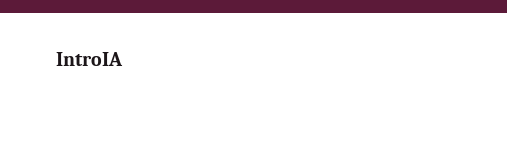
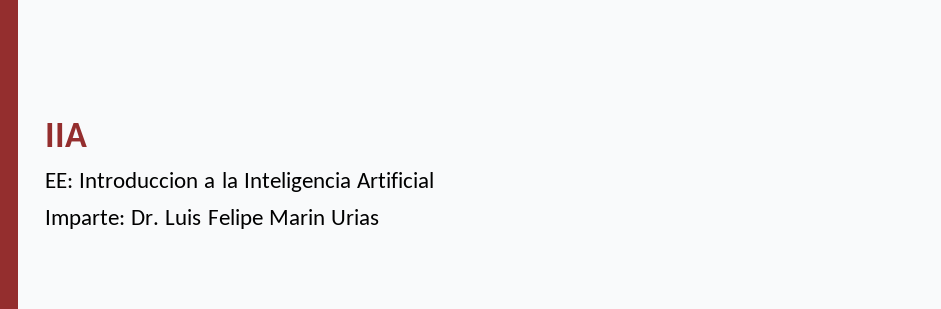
[56,52,123,66] IntroIA -> [45,123,87,147] [45,172,435,192] [45,209,380,229] IIA // EE: Introduccion a la Inteligencia Artificial // Imparte: Dr. Luis Felipe Marin Urias

